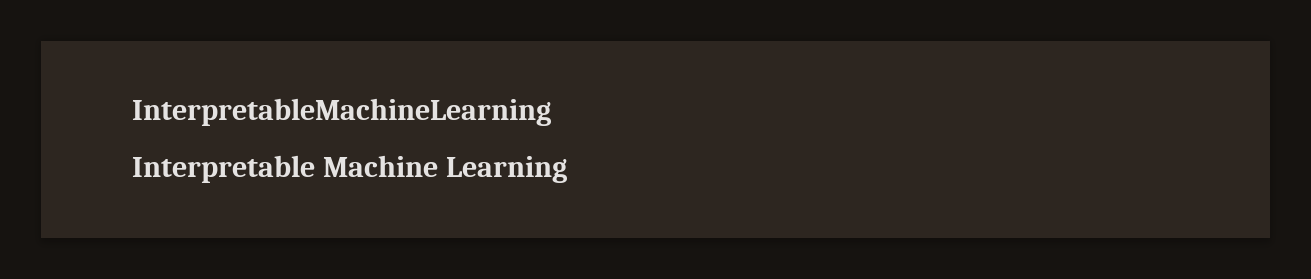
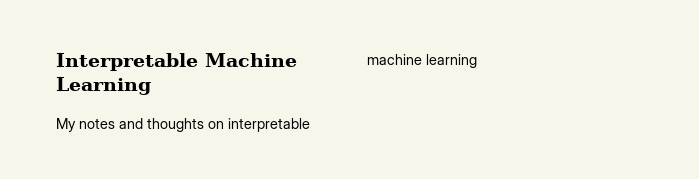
[132,98,551,126] InterpretableMachineLearning // -> (56, 62) none
(567, 169) none -> [56,118,310,132] [367,54,477,68] // My notes and thoughts on interpretable machine learning

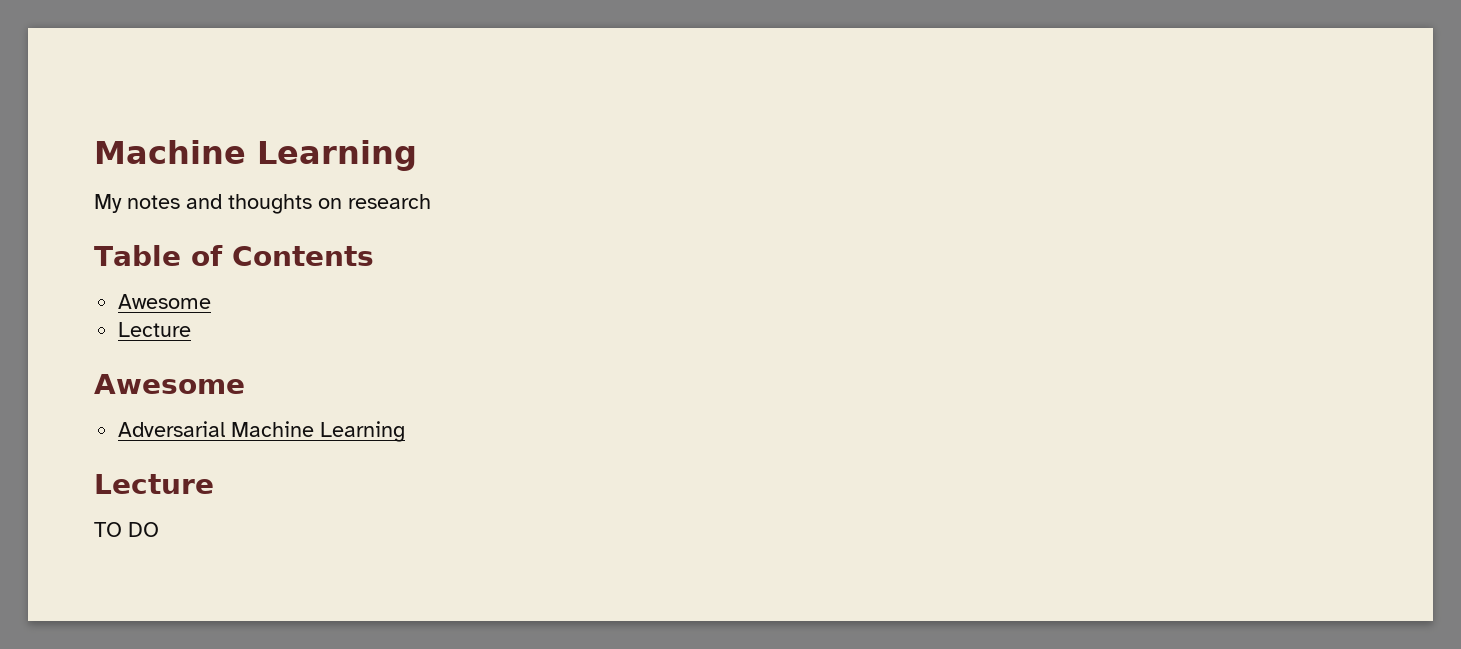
[56,53,198,71] Interpretable -> (94, 152) none
[228,118,310,132] [367,54,477,68] interpretable machine learning -> [348,194,431,209] [94,245,374,266] [118,294,212,309] [118,322,192,337] [94,374,245,394] [118,421,406,442] [94,474,214,494] [94,522,159,537] research // Table of Contents // Awesome // Lecture // Awesome // Adversarial Machine Learning // Lecture // TO DO

